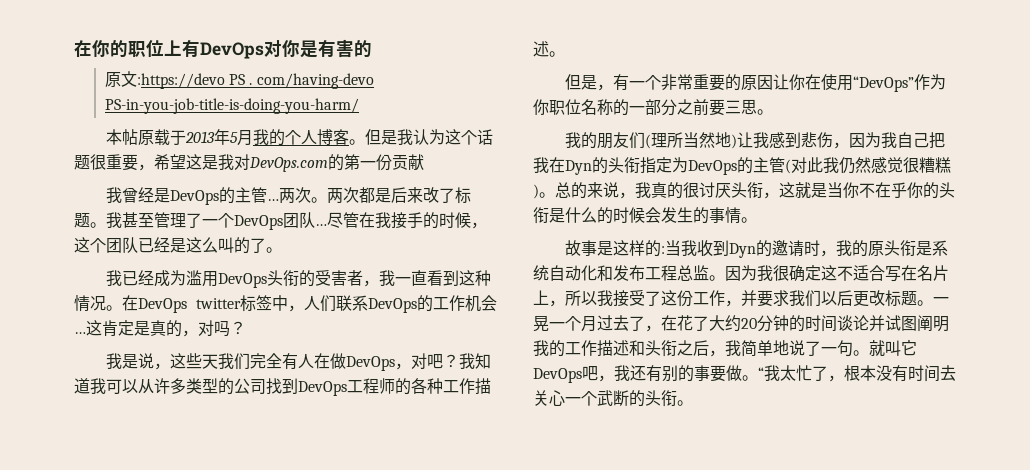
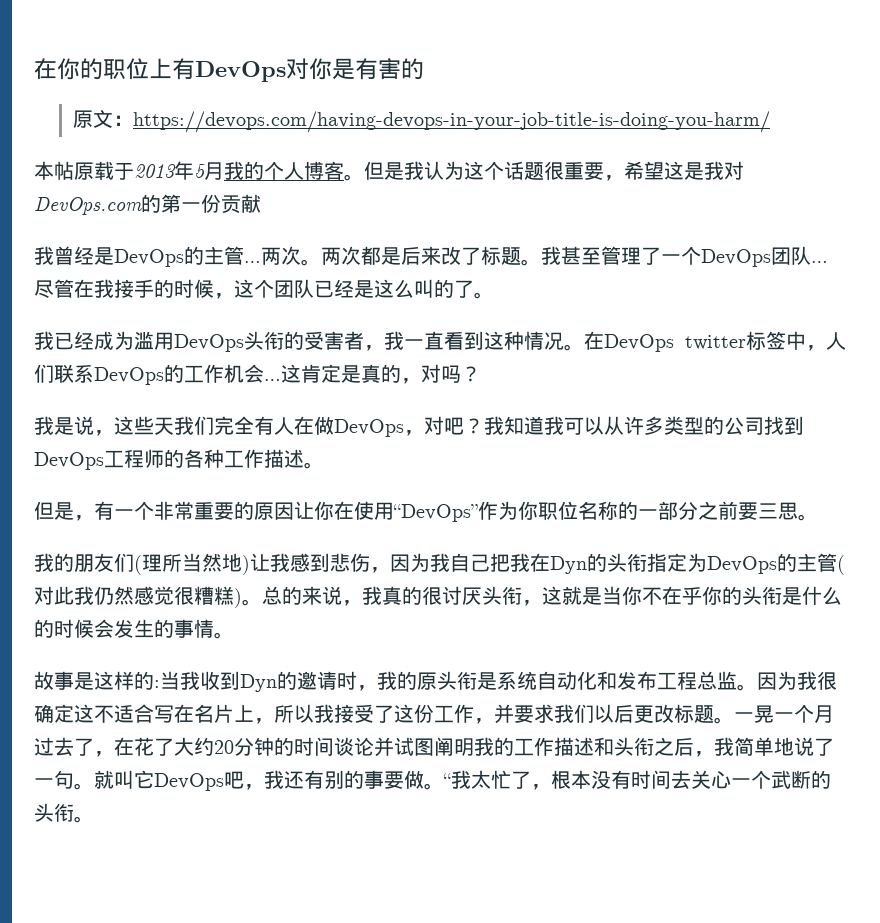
[136,73,374,89] [104,98,359,114] :https://devo PS . com/having-devo PS-in-you-job-title-is-doing-you-harm/ -> [113,111,771,133] ：https://devops.com/having-devops-in-your-job-title-is-doing-you-harm/

